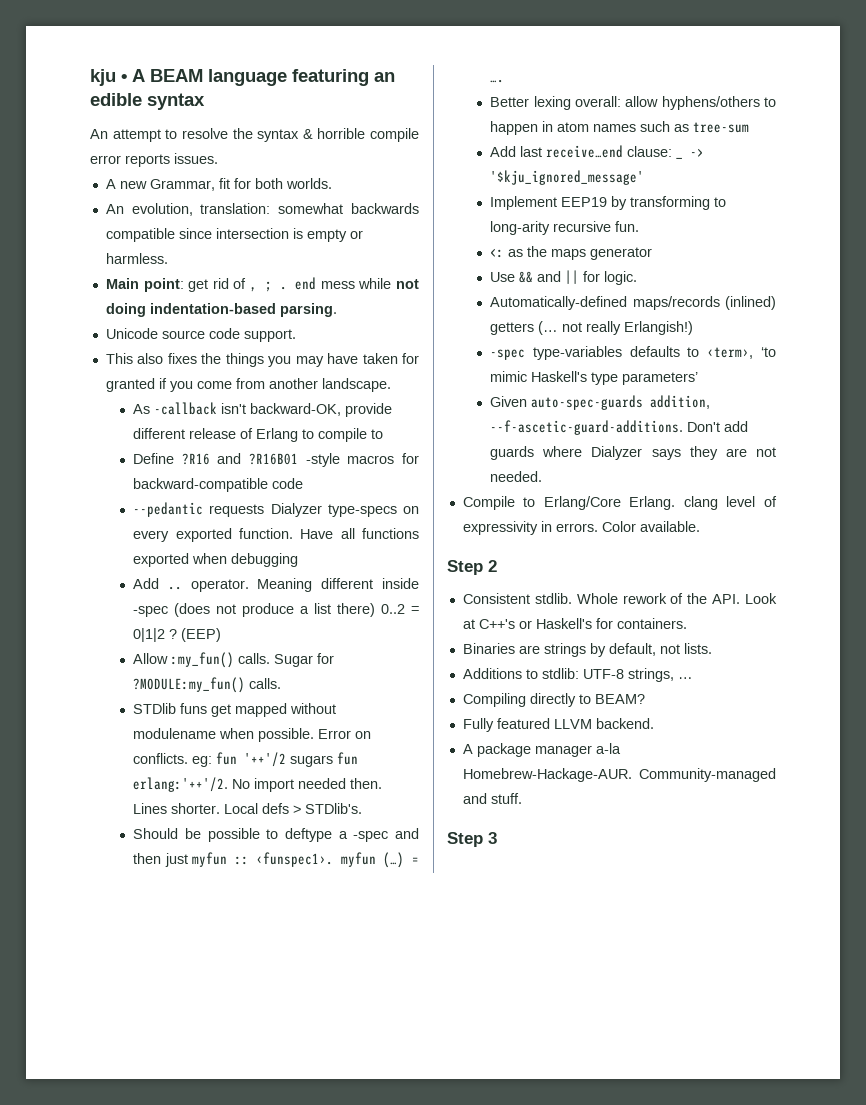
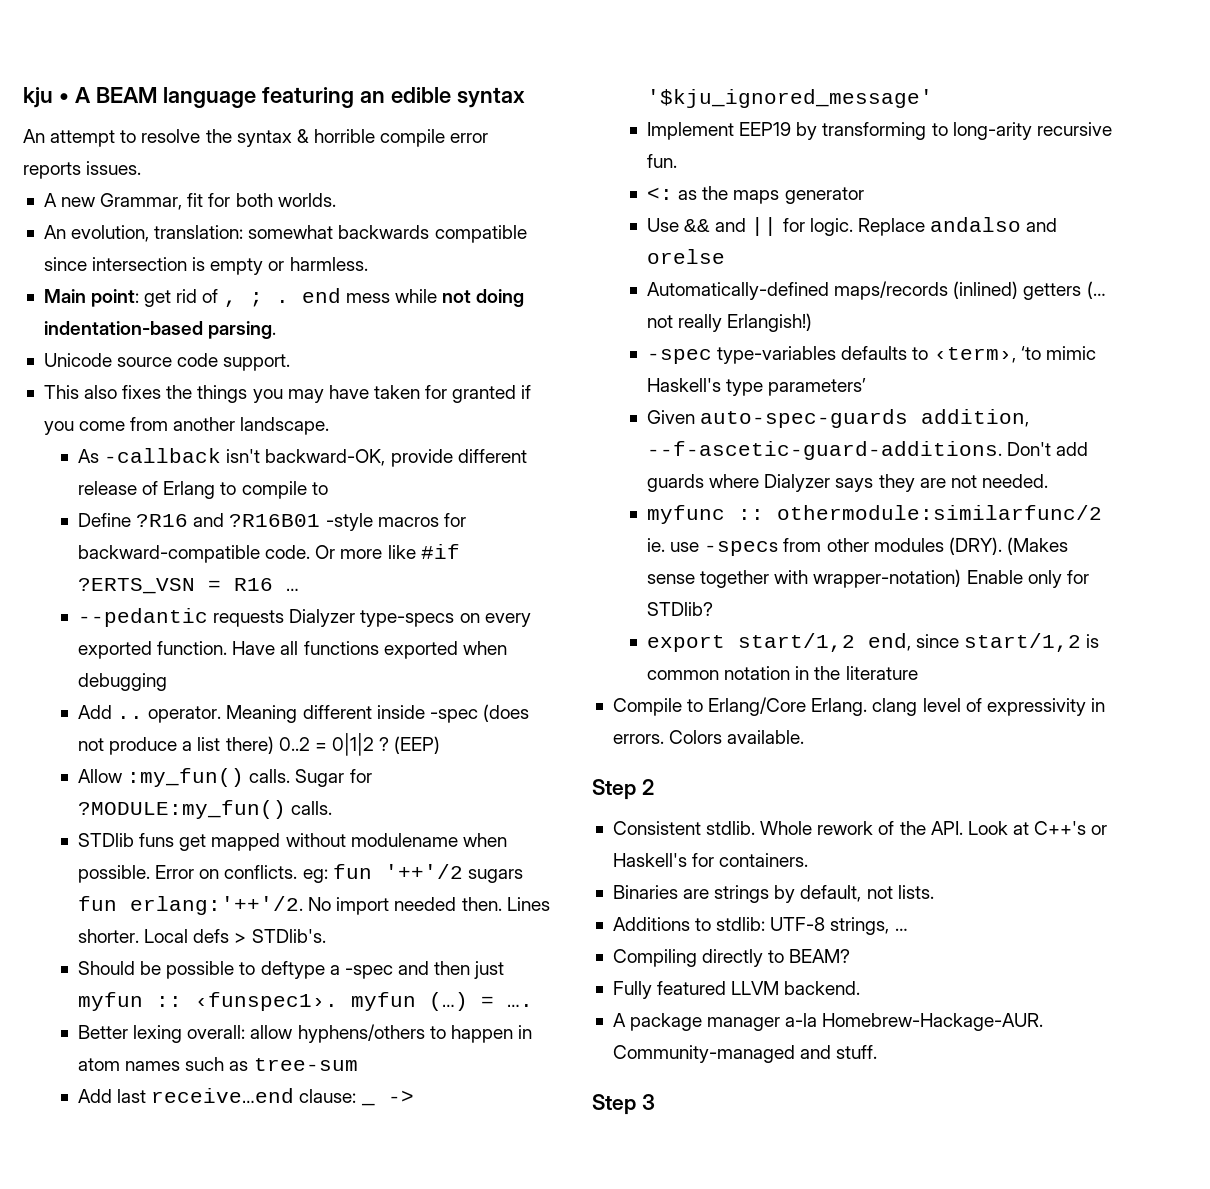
[272,478,304,489] code -> [265,544,460,559] [78,578,300,594] code. Or more like #if ?ERTS_VSN = R16 …
(638, 278) none -> [857,217,1058,236] [647,249,726,264] Replace andalso and orelse
(543, 476) none -> [647,505,1103,524] [647,537,1068,556] [647,569,1089,588] [647,602,714,616] [647,633,1100,652] [647,666,918,680] // myfunc :: othermodule:similarfunc/2 ie. use -specs from other modules (DRY). (Makes sense together with wrapper-notation) Enable only for STDlib? // export start/1,2 end, since start/1,2 is common notation in the literature
[601,521,636,532] Color -> [669,730,723,744] Colors

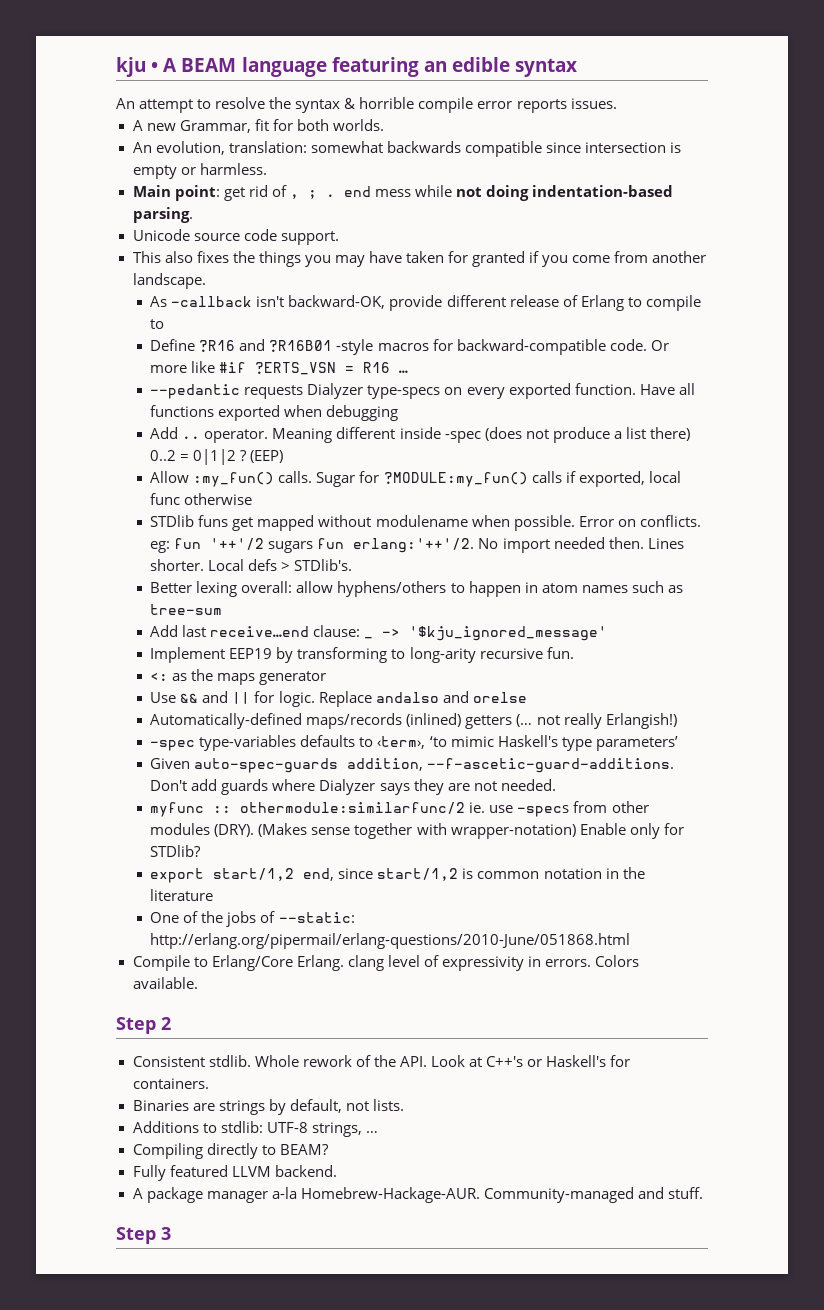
[291,801,333,815] calls. -> [531,471,681,487] [150,493,253,505] calls if exported, local func otherwise
[78,961,505,979] [78,992,534,1011] // Should be possible to deftype a -spec and then just myfun :: ‹funspec1›. myfun (…) = …. -> (353, 565) none
(918, 673) none -> [150,911,355,927] [150,933,631,949] // One of the jobs of --static: http://erlang.org/pipermail/erlang-questions/2010-June/051868.html

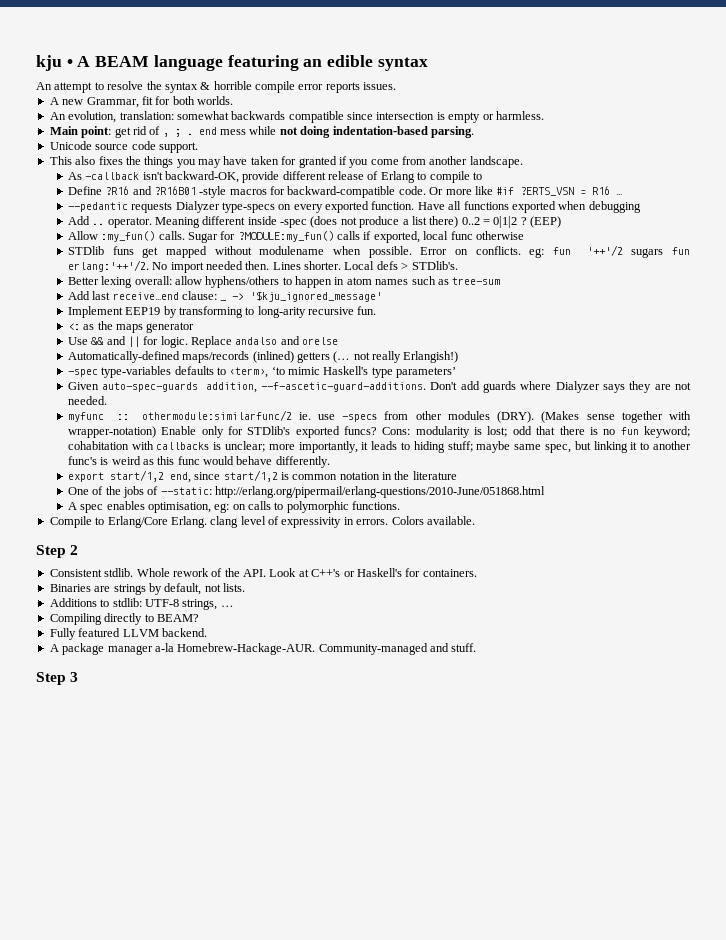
[150,845,202,857] STDlib? -> [247,426,691,438] [67,441,691,453] [67,456,330,468] STDlib's exported funcs? Cons: modularity is lost; odd that there is no fun keyword; cohabitation with callbacks is unclear; more importantly, it leads to hiding stuff; maybe same spec, but linking it to another func's is weird as this func would behave differently.
(631, 941) none -> [67,501,401,513] // A spec enables optimisation, eg: on calls to polymorphic functions.

